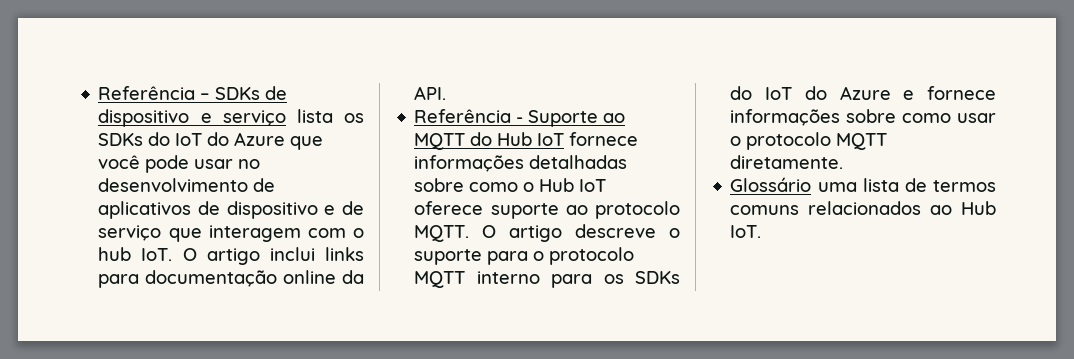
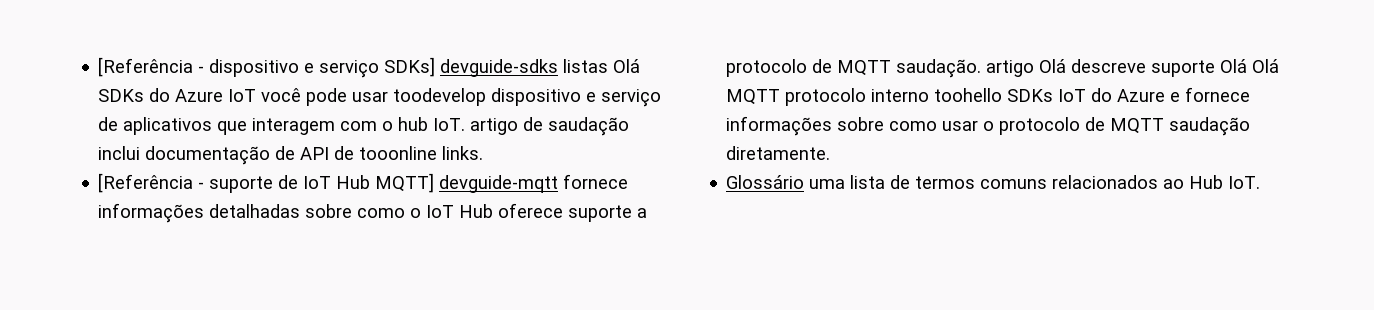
[98,86,288,100] [98,109,364,127] [98,132,324,150] [98,155,261,173] [98,178,276,192] [98,201,364,219] [98,225,162,241] Referência – SDKs de dispositivo e serviço lista os SDKs do IoT do Azure que você pode usar no desenvolvimento de aplicativos de dispositivo e de serviço -> [98,57,641,78] [98,88,662,107] [98,117,213,135] [Referência - dispositivo e serviço SDKs] devguide-sdks listas Olá SDKs do Azure IoT você pode usar toodevelop dispositivo e serviço de aplicativos
[182,247,364,265] [98,270,364,288] [414,86,447,100] [414,109,626,127] [414,132,565,150] O artigo inclui links para documentação online da API. // Referência - Suporte ao MQTT do Hub IoT -> [470,117,630,136] [98,146,484,165] [98,173,559,193] artigo de saudação inclui documentação de API de tooonline links. // [Referência - suporte de IoT Hub MQTT] devguide-mqtt
[539,178,607,192] [414,201,680,219] [414,224,680,242] [414,247,635,265] [414,271,680,288] [730,86,753,100] Hub IoT oferece suporte ao protocolo MQTT. O artigo descreve o suporte para o protocolo MQTT interno para os SDKs do -> [426,203,648,222] [726,59,1280,78] [726,88,1054,106] IoT Hub oferece suporte a protocolo de MQTT saudação. artigo Olá descreve suporte Olá Olá MQTT protocolo interno toohello SDKs
[836,133,888,150] MQTT -> [1085,117,1251,136] de MQTT saudação

